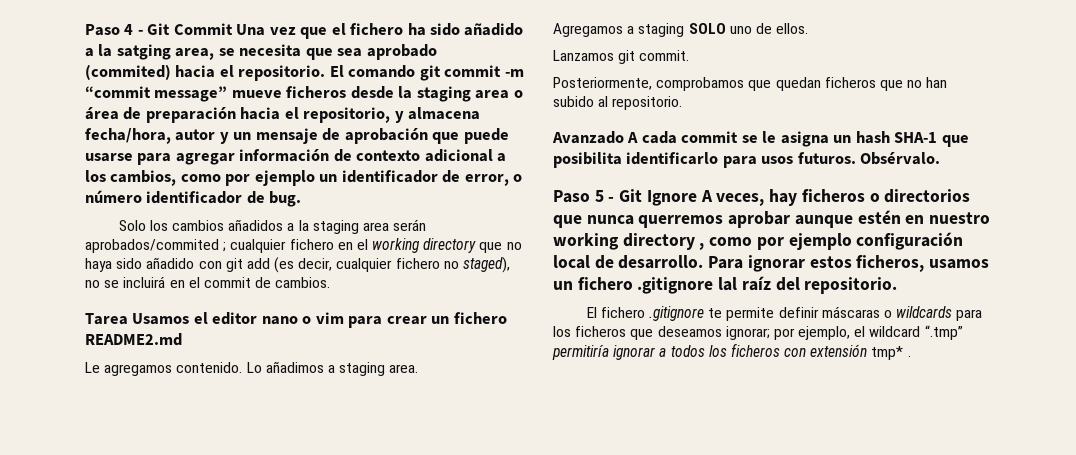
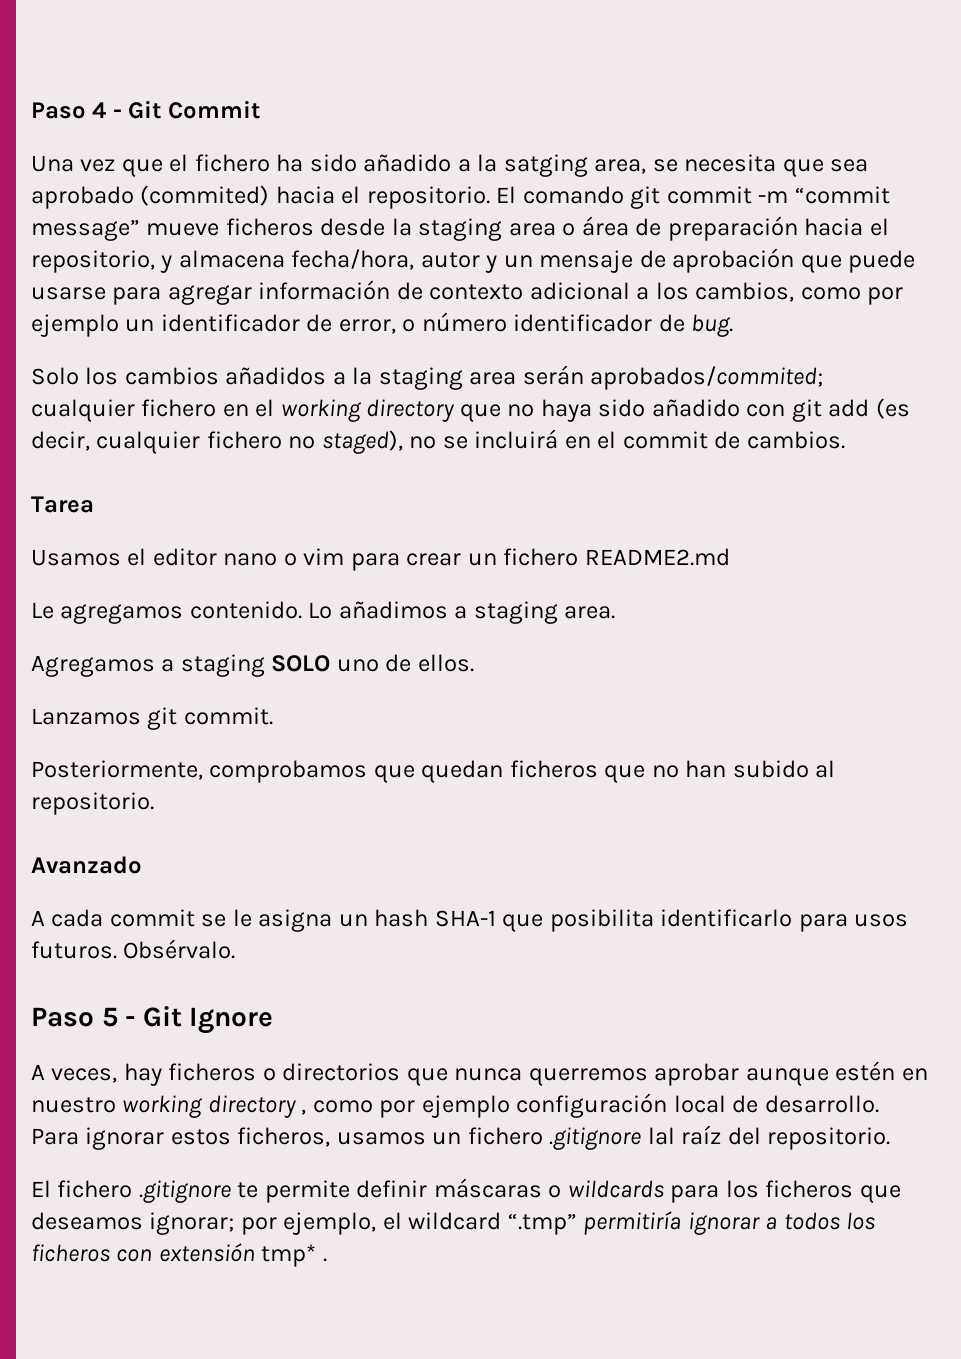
(233, 29) none -> (260, 109) //
[85,239,227,253] aprobados/commited ; -> [590,366,824,390] aprobados/commited;
(128, 319) none -> (94, 504) //
(624, 137) none -> (142, 865) //
(697, 198) none -> (274, 1020) //

